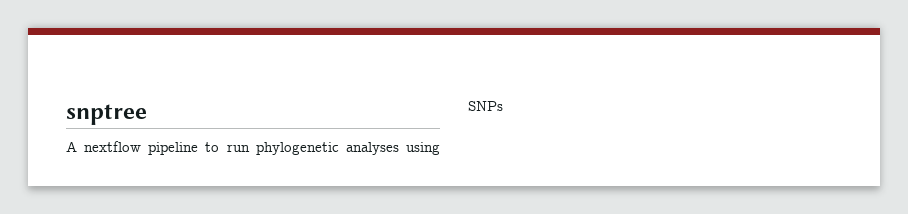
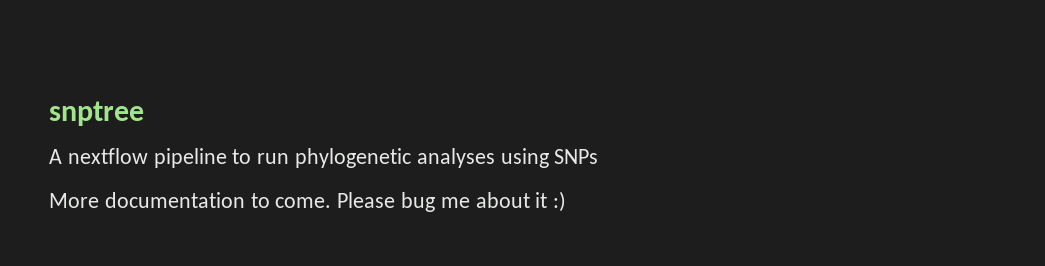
(503, 106) none -> [49,191,567,212] // More documentation to come. Please bug me about it :)

